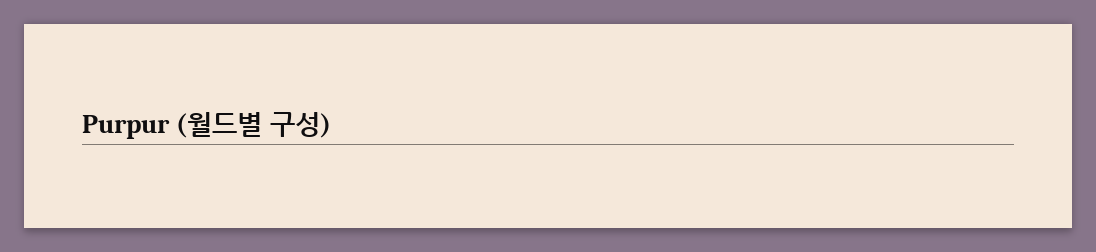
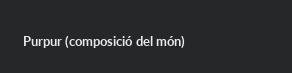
[176,112,331,138] (월드별 구성) -> [65,35,186,49] (composició del món)

